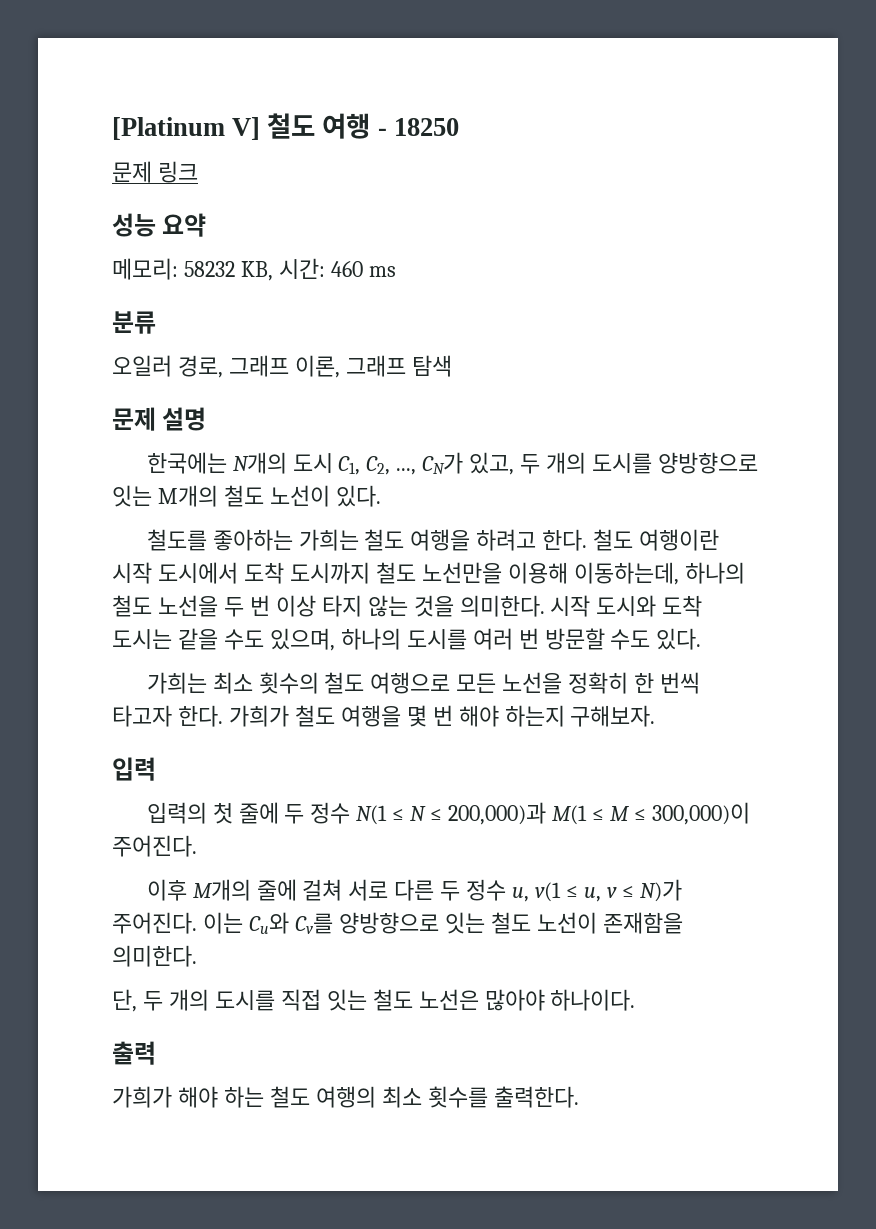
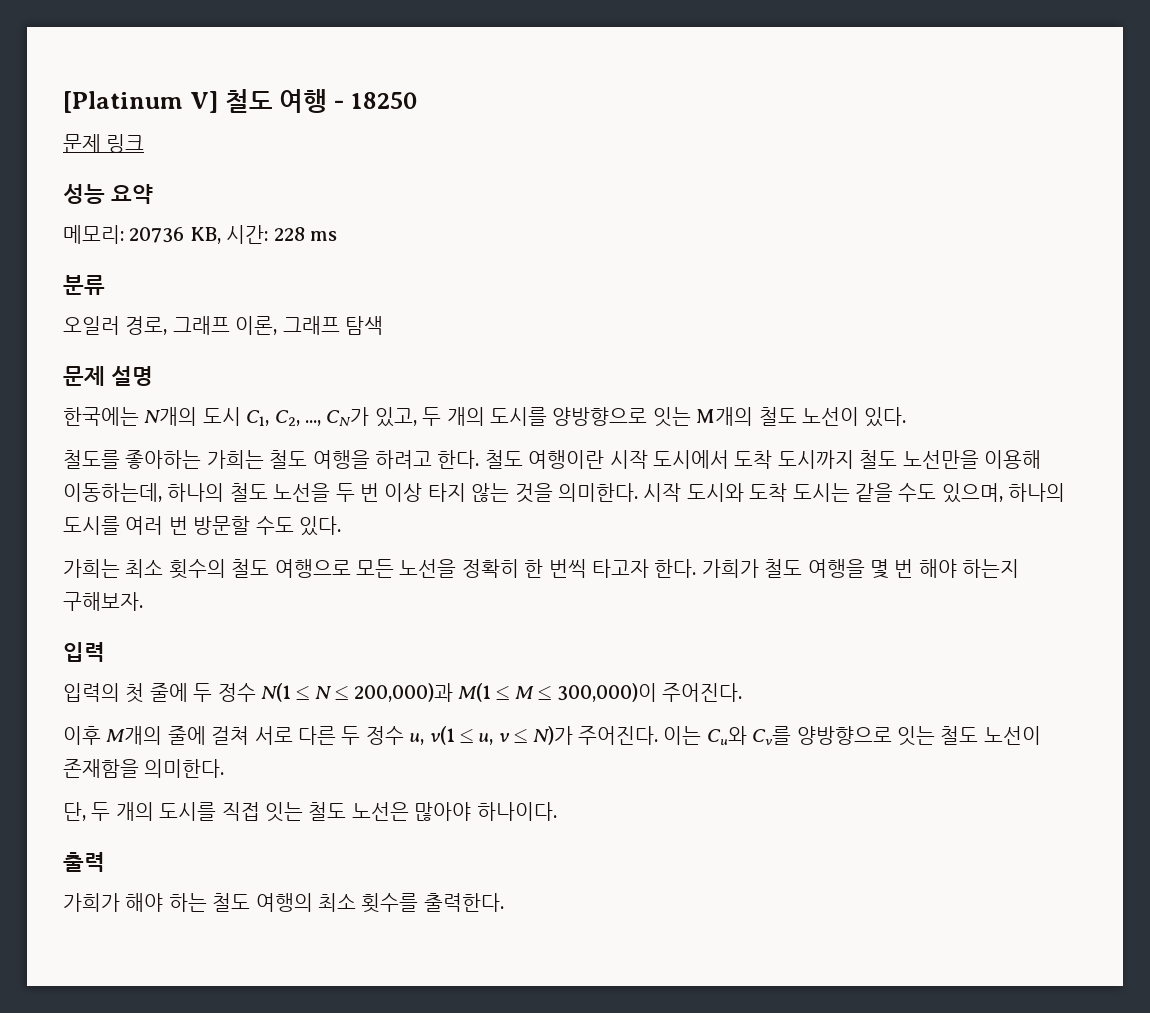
[183,261,235,277] 58232 -> [129,227,185,243] 20736
[330,261,363,277] 460 -> [273,227,305,241] 228

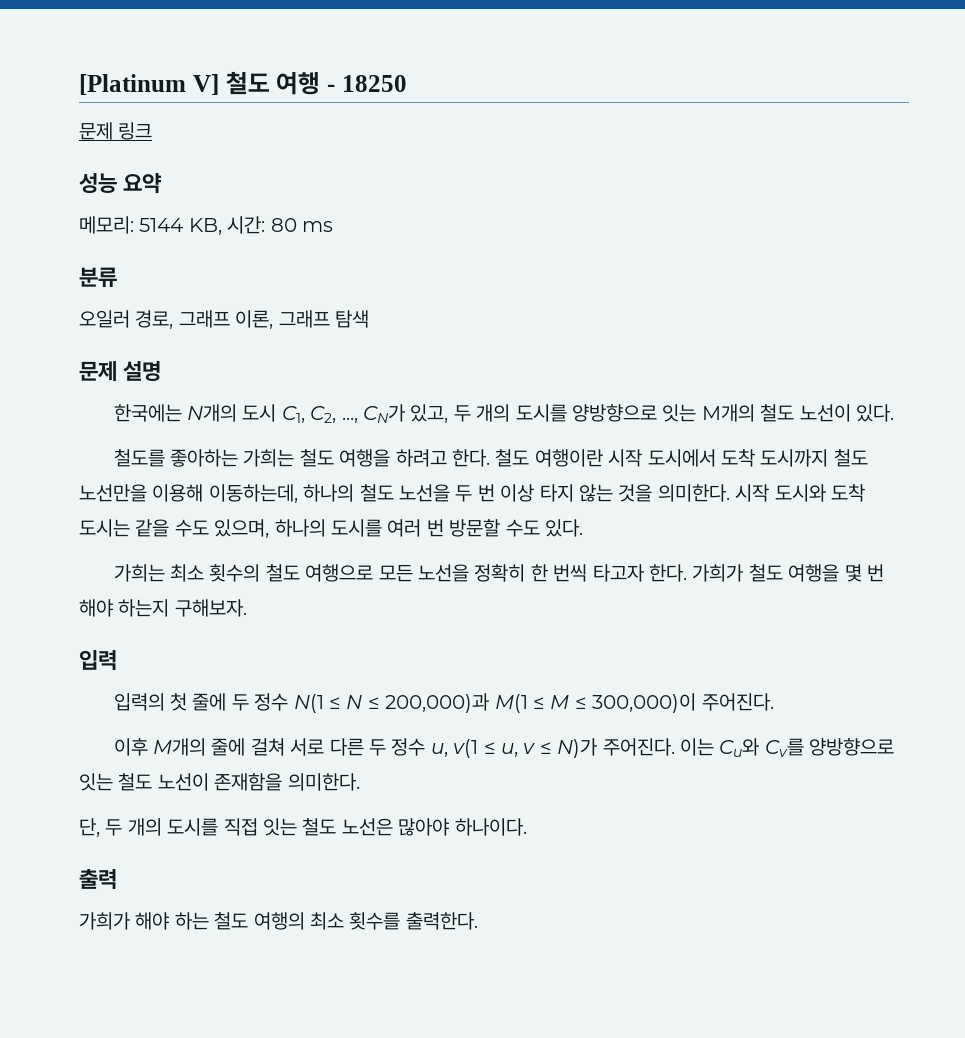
[129,227,185,243] 20736 -> [139,218,184,232] 5144
[273,227,305,241] 228 -> [270,218,297,232] 80

